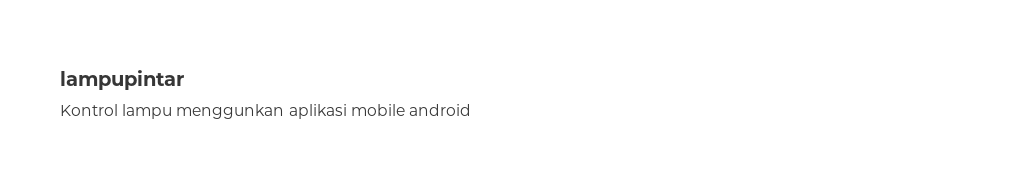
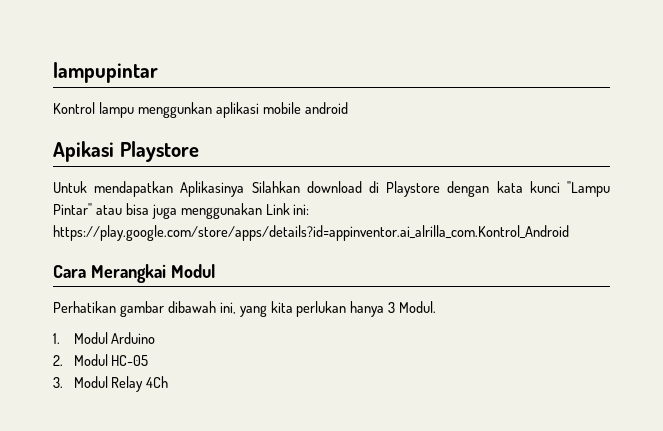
(471, 110) none -> [53,141,199,162] [53,181,610,197] [53,203,310,219] [53,225,569,241] [53,264,215,283] [53,301,437,317] [53,332,156,344] [53,354,149,366] [53,376,169,392] // Apikasi Playstore // Untuk mendapatkan Aplikasinya Silahkan download di Playstore dengan kata kunci "Lampu Pintar" atau bisa juga menggunakan Link ini: https://play.google.com/store/apps/details?id=appinventor.ai_alrilla_com.Kontrol_Android // Cara Merangkai Modul // Perhatikan gambar dibawah ini, yang kita perlukan hanya 3 Modul. // 1. Modul Arduino // 2. Modul HC-05 // 3. Modul Relay 4Ch

